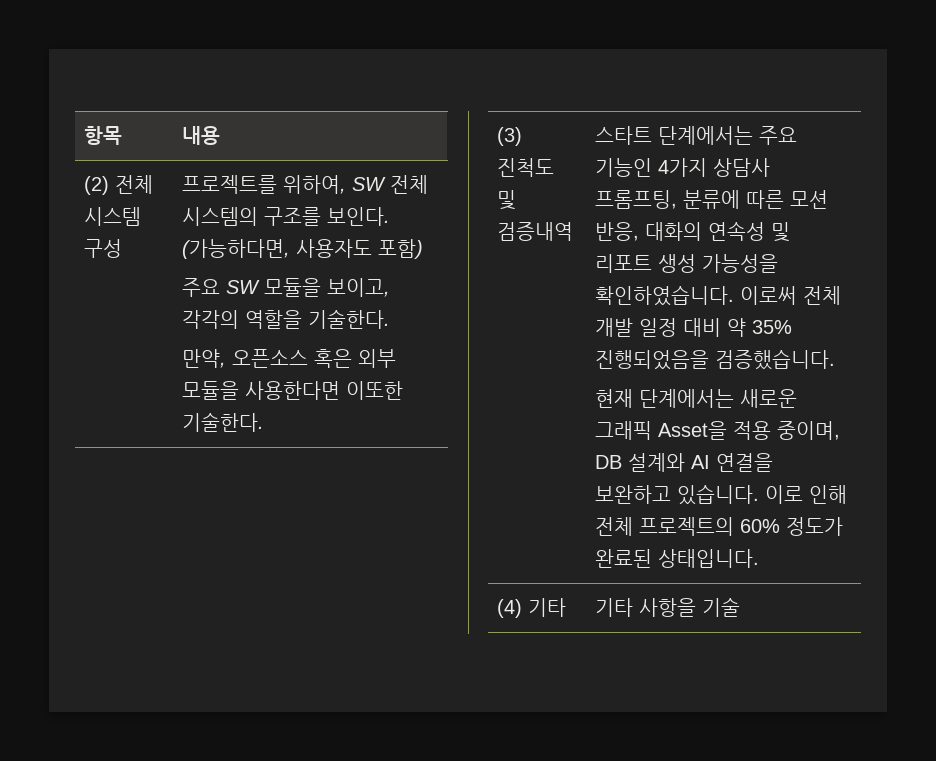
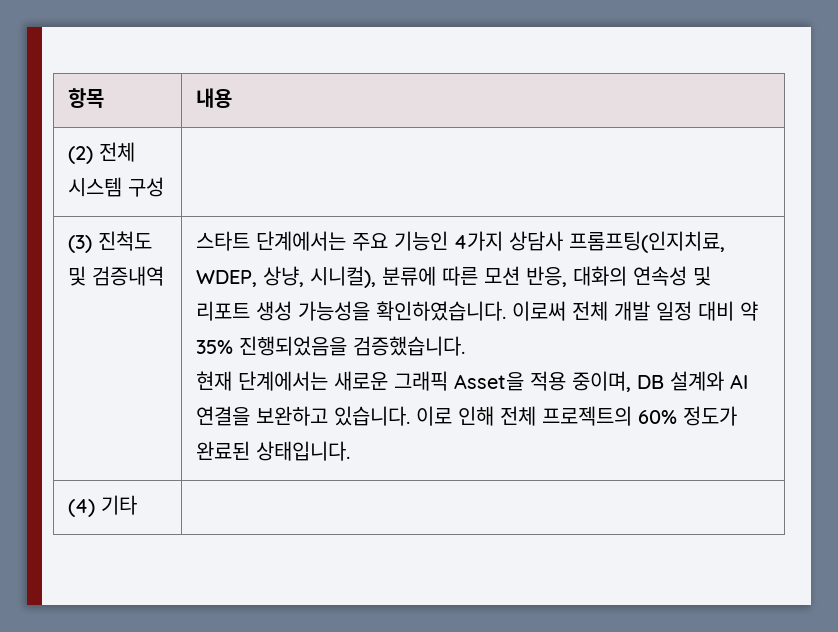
[182,175,429,194] [182,207,391,226] [182,239,424,259] [182,278,391,297] [182,309,391,329] [182,349,397,368] [182,381,404,400] [182,412,265,432] 프로젝트를 위하여, SW 전체 시스템의 구조를 보인다. (가능하다면, 사용자도 포함) // 주요 SW 모듈을 보이고, 각각의 역할을 기술한다. // 만약, 오픈소스 혹은 외부 모듈을 사용한다면 이또한 기술한다. -> (164, 187) none
[595,190,678,209] 프롬프팅, -> [568,231,725,253] [195,266,376,288] 프롬프팅(인지치료, WDEP, 상냥, 시니컬),
[595,597,741,617] 기타 사항을 기술 -> (137, 505) none

